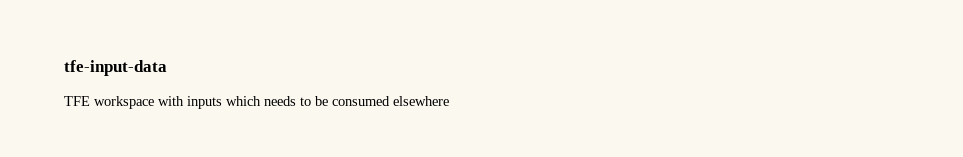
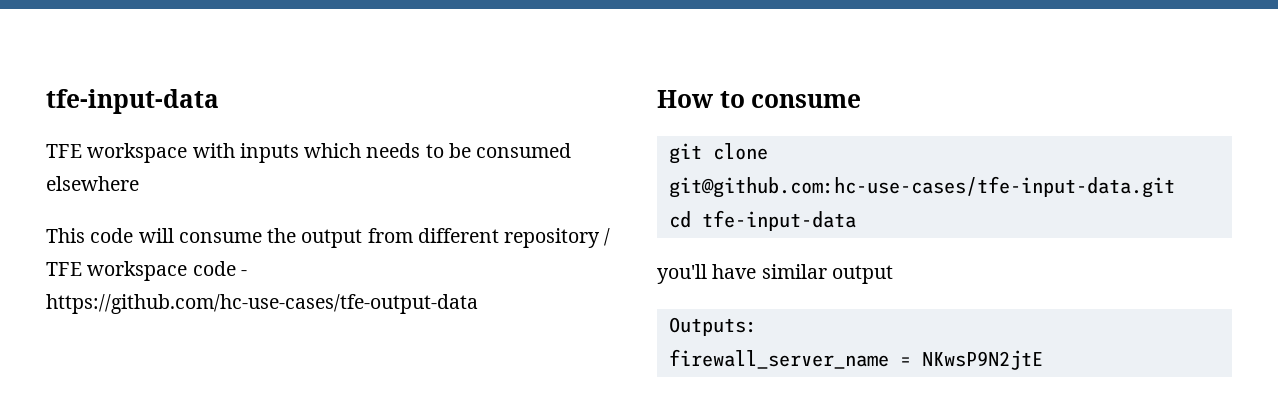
(449, 101) none -> [46,228,611,248] [46,261,247,281] [46,294,478,314] [657,90,862,108] [668,143,768,164] [668,176,1175,198] [668,210,856,231] [657,264,893,284] [668,317,757,336] [668,349,1043,370] // This code will consume the output from different repository / TFE workspace code - https://github.com/hc-use-cases/tfe-output-data // How to consume // git clone git@github.com:hc-use-cases/tfe-input-data.git // cd tfe-input-data // you'll have similar output // Outputs: // firewall_server_name = NKwsP9N2jtE

